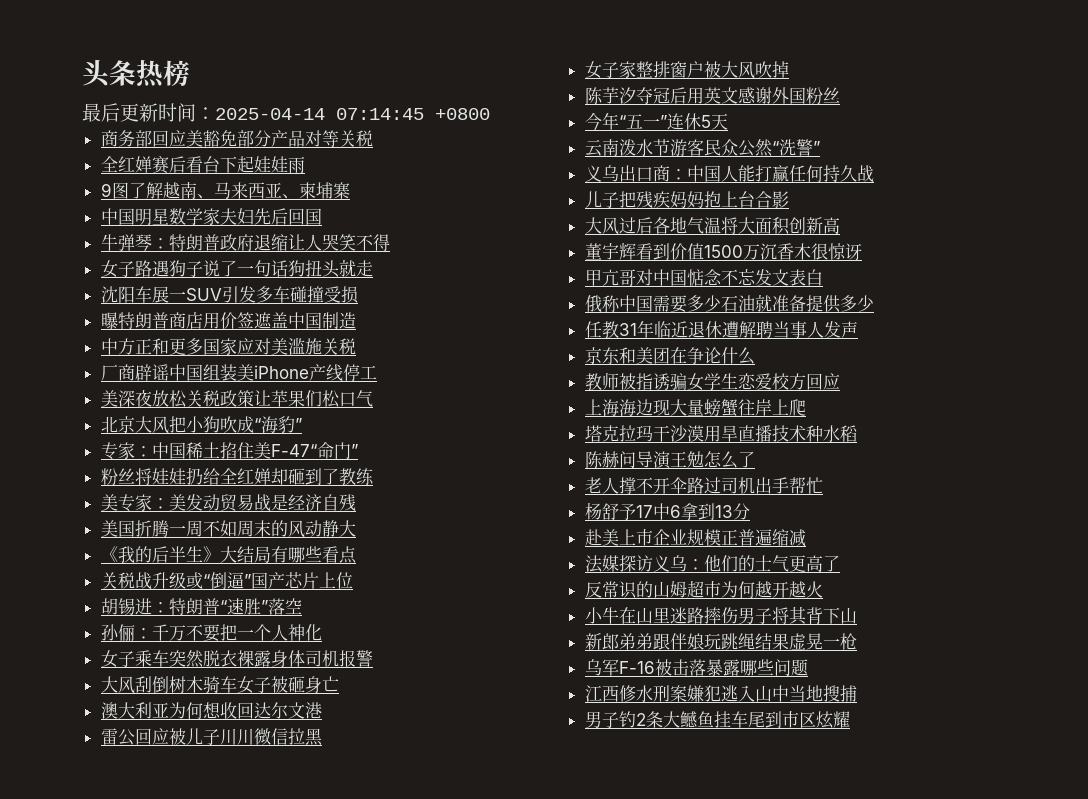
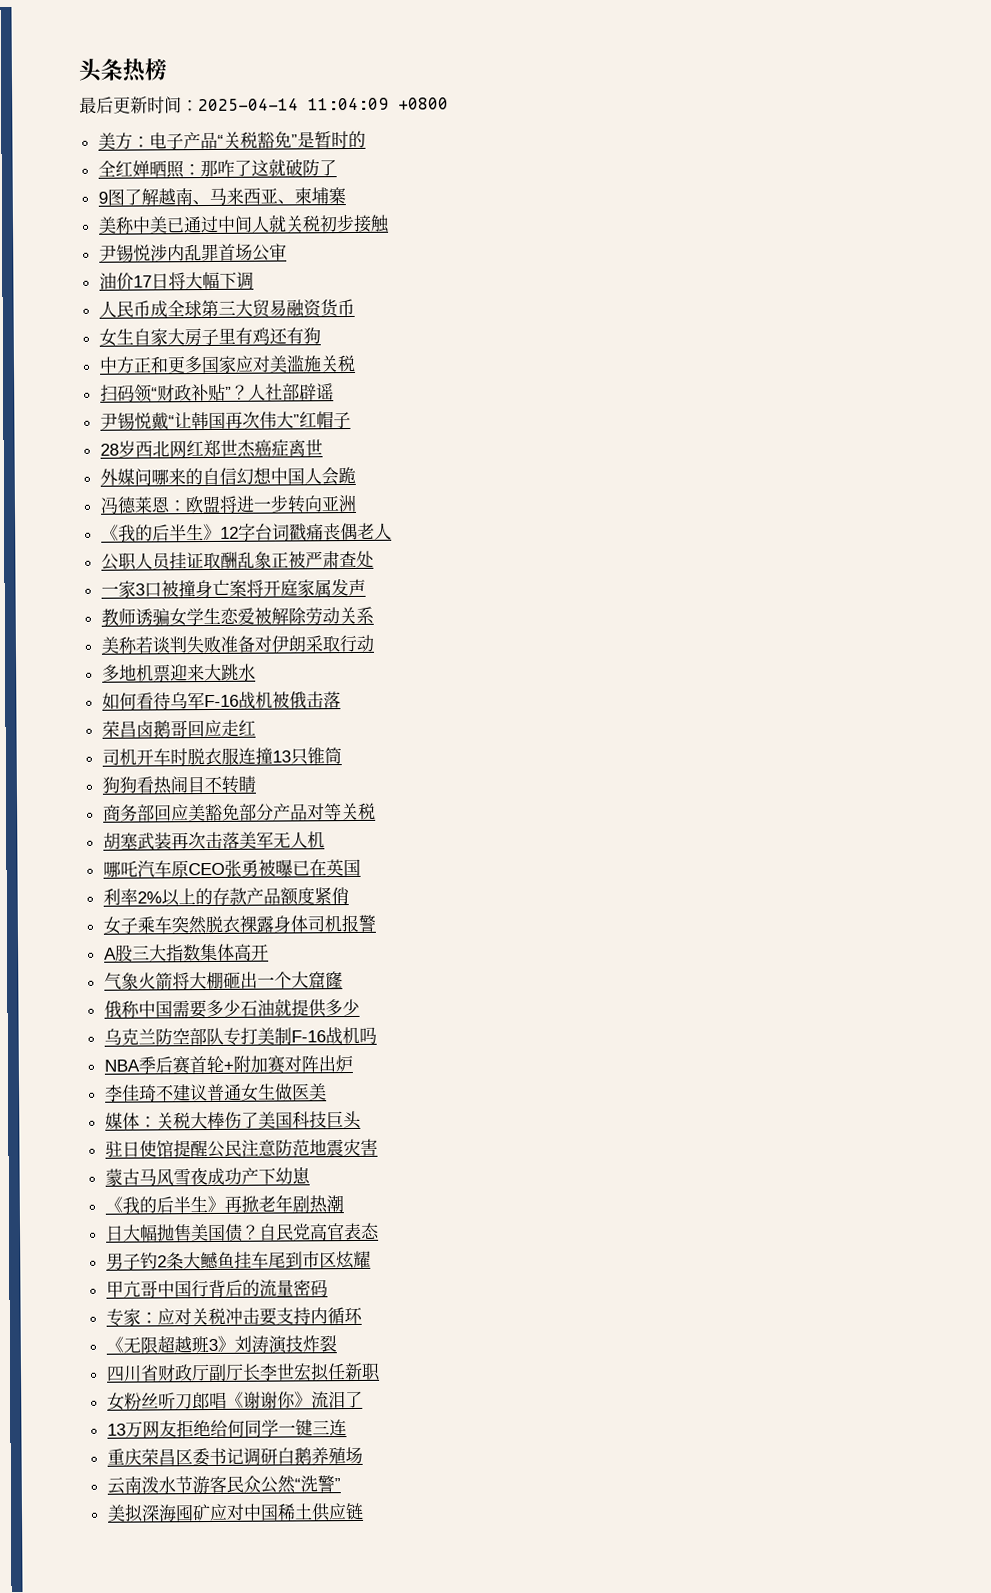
[336,108,424,120] 07:14:45 -> [308,97,389,111] 11:04:09
(490, 114) none -> [97,130,366,150] [97,158,337,179] [97,187,346,206] [97,213,390,234] [98,243,287,262] [98,271,254,290] [98,298,355,318] [98,327,321,347] [98,354,356,374] [99,383,334,403] [99,411,351,430] [99,439,323,459] [99,466,356,486] [99,494,357,514] [100,522,392,542] [100,550,374,571] [100,578,366,599] [100,606,374,627] [100,634,374,654] [101,663,256,682] [101,691,341,710] [101,719,256,738] [101,747,342,766] [101,775,256,795] // 美方：电子产品“关税豁免”是暂时的 // 全红婵晒照：那咋了这就破防了 // 9图了解越南、马来西亚、柬埔寨 // 美称中美已通过中间人就关税初步接触 // 尹锡悦涉内乱罪首场公审 // 油价17日将大幅下调 // 人民币成全球第三大贸易融资货币 // 女生自家大房子里有鸡还有狗 // 中方正和更多国家应对美滥施关税 // 扫码领“财政补贴”？人社部辟谣 // 尹锡悦戴“让韩国再次伟大”红帽子 // 28岁西北网红郑世杰癌症离世 // 外媒问哪来的自信幻想中国人会跪 // 冯德莱恩：欧盟将进一步转向亚洲 // 《我的后半生》12字台词戳痛丧偶老人 // 公职人员挂证取酬乱象正被严肃查处 // 一家3口被撞身亡案将开庭家属发声 // 教师诱骗女学生恋爱被解除劳动关系 // 美称若谈判失败准备对伊朗采取行动 // 多地机票迎来大跳水 // 如何看待乌军F-16战机被俄击落 // 荣昌卤鹅哥回应走红 // 司机开车时脱衣服连撞13只锥筒 // 狗狗看热闹目不转睛
[100,156,305,174] [100,182,350,199] [100,208,322,226] [100,234,390,252] [100,259,373,278] [100,286,358,304] [100,312,356,330] [100,337,356,356] [100,364,377,382] [100,390,373,408] [100,416,302,434] [100,442,358,460] [100,467,374,486] [100,494,356,512] [100,520,356,538] [100,546,357,564] [100,572,353,590] [100,598,302,616] [100,624,322,642] 全红婵赛后看台下起娃娃雨 // 9图了解越南、马来西亚、柬埔寨 // 中国明星数学家夫妇先后回国 // 牛弹琴：特朗普政府退缩让人哭笑不得 // 女子路遇狗子说了一句话狗扭头就走 // 沈阳车展一SUV引发多车碰撞受损 // 曝特朗普商店用价签遮盖中国制造 // 中方正和更多国家应对美滥施关税 // 厂商辟谣中国组装美iPhone产线停工 // 美深夜放松关税政策让苹果们松口气 // 北京大风把小狗吹成“海豹” // 专家：中国稀土掐住美F-47“命门” // 粉丝将娃娃扔给全红婵却砸到了教练 // 美专家：美发动贸易战是经济自残 // 美国折腾一周不如周末的风动静大 // 《我的后半生》大结局有哪些看点 // 关税战升级或“倒逼”国产芯片上位 // 胡锡进：特朗普“速胜”落空 // 孙俪：千万不要把一个人神化 -> [102,831,325,851] [102,858,361,878] [102,887,350,907] 胡塞武装再次击落美军无人机 // 哪吒汽车原CEO张勇被曝已在英国 // 利率2%以上的存款产品额度紧俏
[100,676,339,694] [100,702,322,719] [100,728,323,746] [584,61,789,79] [584,87,840,105] [584,112,728,131] 大风刮倒树木骑车女子被砸身亡 // 澳大利亚为何想收回达尔文港 // 雷公回应被儿子川川微信拉黑 // 女子家整排窗户被大风吹掉 // 陈芋汐夺冠后用英文感谢外国粉丝 // 今年“五一”连休5天 -> [103,943,269,962] [103,971,343,990] [103,998,360,1019] [103,1026,377,1046] [103,1055,353,1075] [104,1083,327,1102] [104,1110,362,1130] [104,1138,378,1159] [104,1166,311,1187] [104,1194,344,1214] [104,1222,380,1242] [105,1250,371,1270] [105,1279,328,1299] [105,1306,363,1327] [105,1335,337,1354] [105,1362,381,1382] [106,1390,363,1411] [106,1419,347,1439] [106,1446,363,1467] A股三大指数集体高开 // 气象火箭将大棚砸出一个大窟窿 // 俄称中国需要多少石油就提供多少 // 乌克兰防空部队专打美制F-16战机吗 // NBA季后赛首轮+附加赛对阵出炉 // 李佳琦不建议普通女生做医美 // 媒体：关税大棒伤了美国科技巨头 // 驻日使馆提醒公民注意防范地震灾害 // 蒙古马风雪夜成功产下幼崽 // 《我的后半生》再掀老年剧热潮 // 日大幅抛售美国债？自民党高官表态 // 男子钓2条大鳡鱼挂车尾到市区炫耀 // 甲亢哥中国行背后的流量密码 // 专家：应对关税冲击要支持内循环 // 《无限超越班3》刘涛演技炸裂 // 四川省财政厅副厅长李世宏拟任新职 // 女粉丝听刀郎唱《谢谢你》流泪了 // 13万网友拒绝给何同学一键三连 // 重庆荣昌区委书记调研白鹅养殖场
[584,165,874,183] [584,191,789,208] [584,217,840,235] [584,242,862,260] [584,269,823,286] [584,294,874,313] [584,320,858,339] [584,347,755,365] [584,372,840,391] [584,399,806,417] [584,425,858,442] [584,451,755,469] [584,477,823,495] [584,502,750,520] [584,529,806,547] [584,555,840,573] [584,580,823,599] [584,606,857,625] [584,633,857,650] [584,659,808,676] [584,685,857,702] [584,711,850,729] 义乌出口商：中国人能打赢任何持久战 // 儿子把残疾妈妈抱上台合影 // 大风过后各地气温将大面积创新高 // 董宇辉看到价值1500万沉香木很惊讶 // 甲亢哥对中国惦念不忘发文表白 // 俄称中国需要多少石油就准备提供多少 // 任教31年临近退休遭解聘当事人发声 // 京东和美团在争论什么 // 教师被指诱骗女学生恋爱校方回应 // 上海海边现大量螃蟹往岸上爬 // 塔克拉玛干沙漠用旱直播技术种水稻 // 陈赫问导演王勉怎么了 // 老人撑不开伞路过司机出手帮忙 // 杨舒予17中6拿到13分 // 赴美上市企业规模正普遍缩减 // 法媒探访义乌：他们的士气更高了 // 反常识的山姆超市为何越开越火 // 小牛在山里迷路摔伤男子将其背下山 // 新郎弟弟跟伴娘玩跳绳结果虚晃一枪 // 乌军F-16被击落暴露哪些问题 // 江西修水刑案嫌犯逃入山中当地搜捕 // 男子钓2条大鳡鱼挂车尾到市区炫耀 -> [106,1502,364,1523] 美拟深海囤矿应对中国稀土供应链

